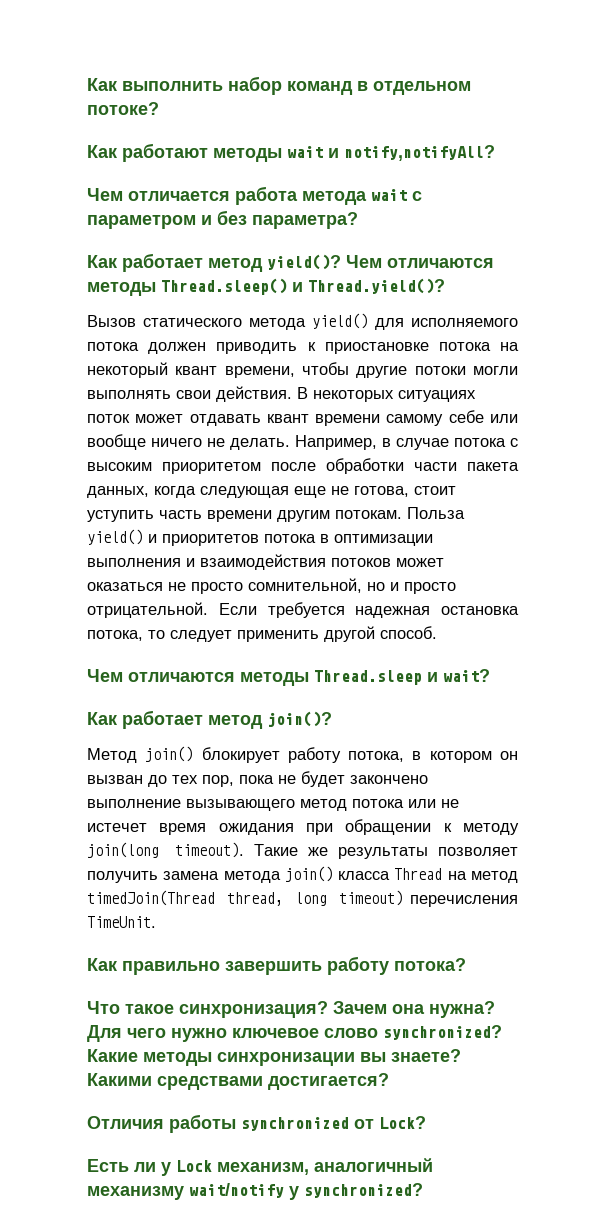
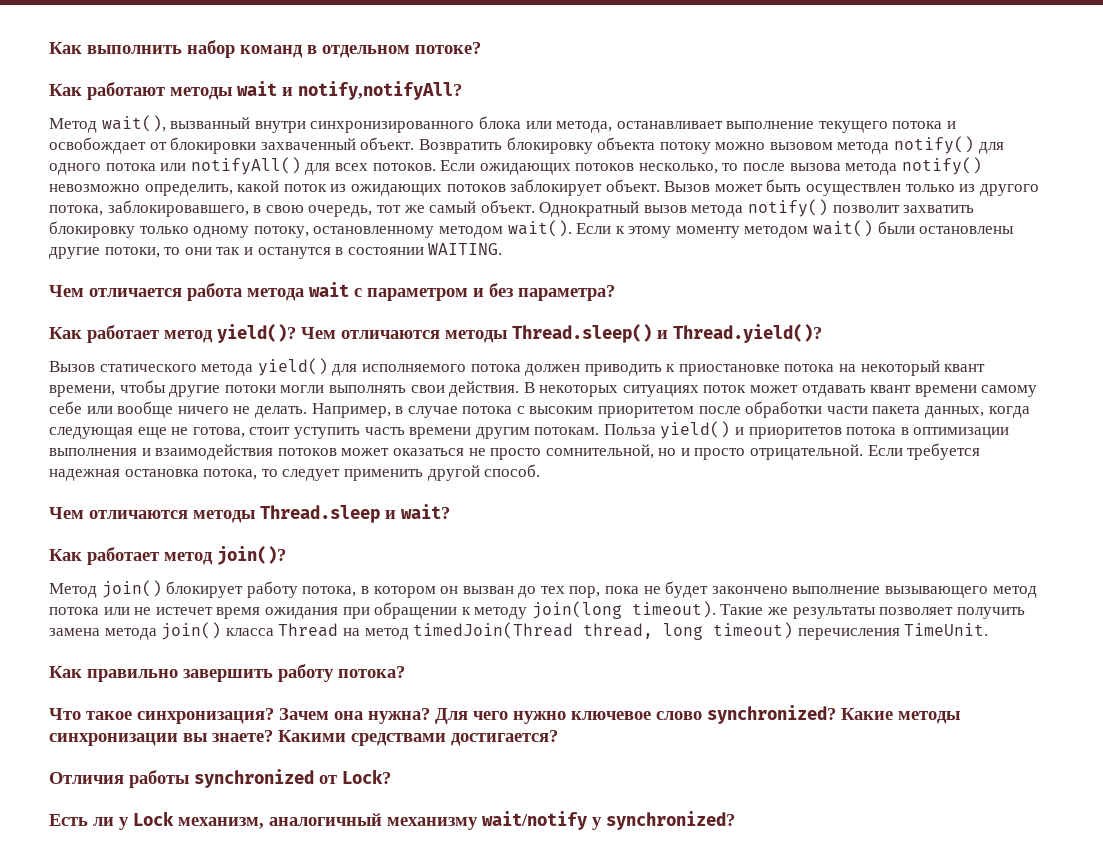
(495, 153) none -> [49,115,957,133] [49,136,1004,154] [49,157,982,175] [49,179,1039,196] [49,199,975,217] [49,220,1015,238] [49,243,503,259] // Метод wait(), вызванный внутри синхронизированного блока или метода, останавливает выполнение текущего потока и освобождает от блокировки захваченный объект. Возвратить блокировку объекта потоку можно вызовом метода notify() для одного потока или notifyAll() для всех потоков. Если ожидающих потоков несколько, то после вызова метода notify() невозможно определить, какой поток из ожидающих потоков заблокирует объект. Вызов может быть осуществлен только из другого потока, заблокировавшего, в свою очередь, тот же самый объект. Однократный вызов метода notify() позволит захватить блокировку только одному потоку, остановленному методом wait(). Если к этому моменту методом wait() были остановлены другие потоки, то они так и останутся в состоянии WAITING.

